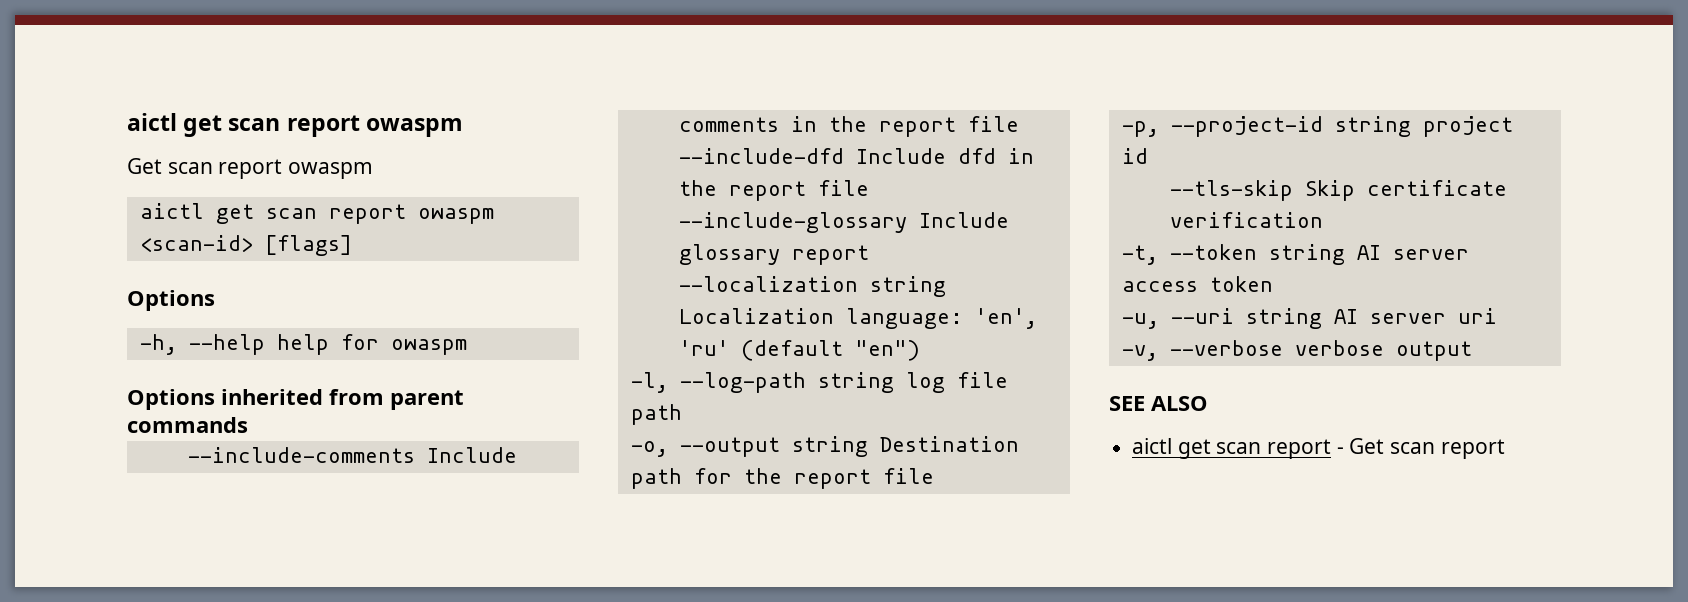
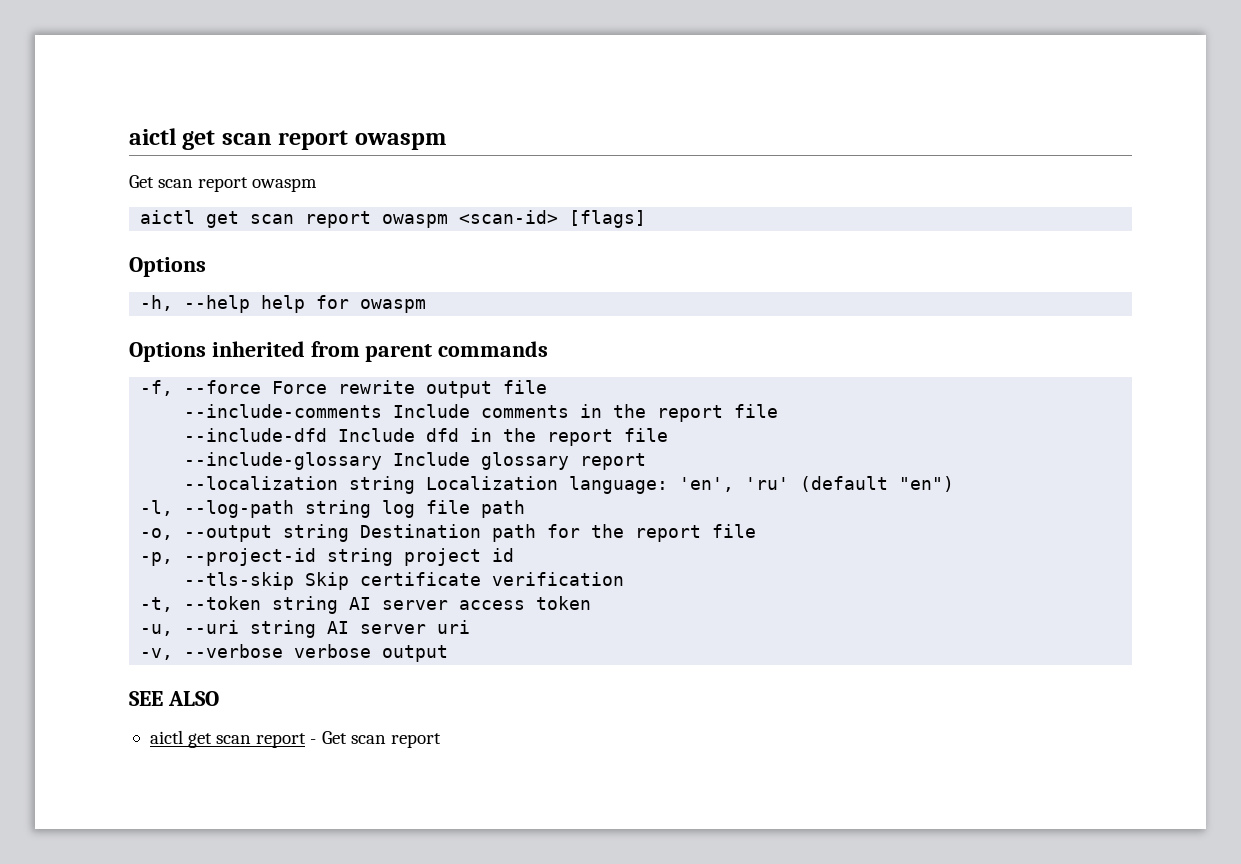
(248, 425) none -> [140,380,548,398] // -f, --force Force rewrite output file

